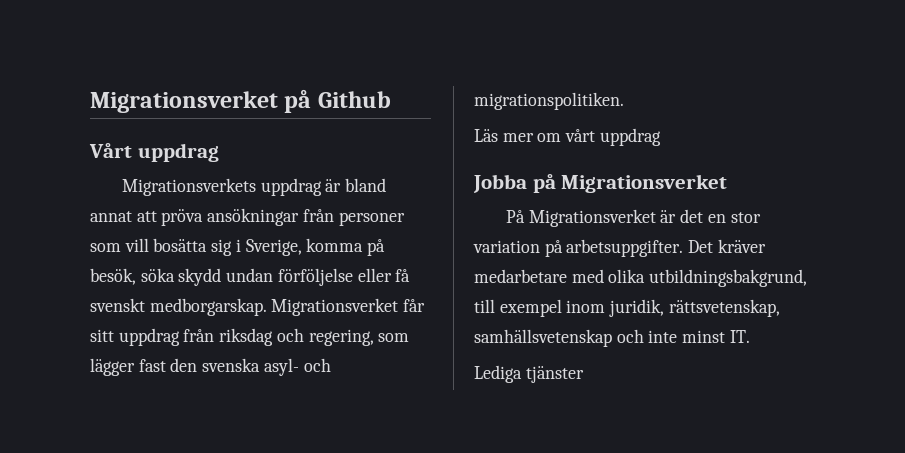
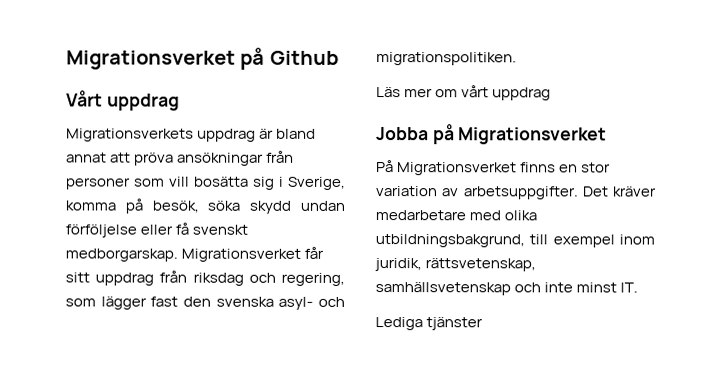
[660,209,704,223] är det -> [520,162,557,173] finns
[544,240,563,257] på -> [441,188,460,197] av

